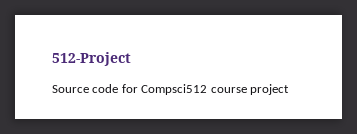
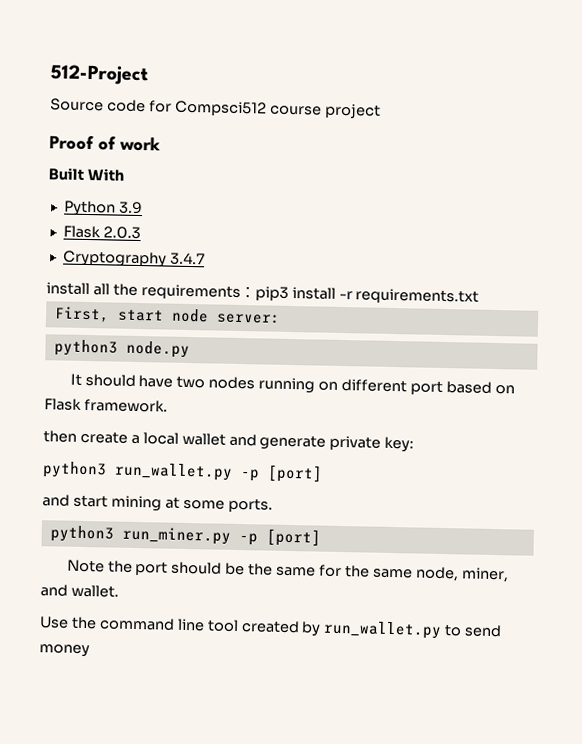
(289, 89) none -> [49,135,161,152] [48,167,124,182] [63,200,143,217] [62,225,141,240] [62,250,205,268] [46,282,480,305] [53,306,281,324] [53,339,190,359] [69,373,515,395] [44,398,168,413] [43,430,415,453] [42,461,323,483] [42,494,273,513] [49,525,321,547] [66,559,509,583] [40,584,119,598] [39,616,503,639] [39,644,90,658] // Proof of work // Built With // Python 3.9 // Flask 2.0.3 // Cryptography 3.4.7 // install all the requirements：pip3 install -r requirements.txt // First, start node server: // python3 node.py // It should have two nodes running on different port based on Flask framework. // then create a local wallet and generate private key: // python3 run_wallet.py -p [port] // and start mining at some ports. // python3 run_miner.py -p [port] // Note the port should be the same for the same node, miner, and wallet. // Use the command line tool created by run_wallet.py to send money

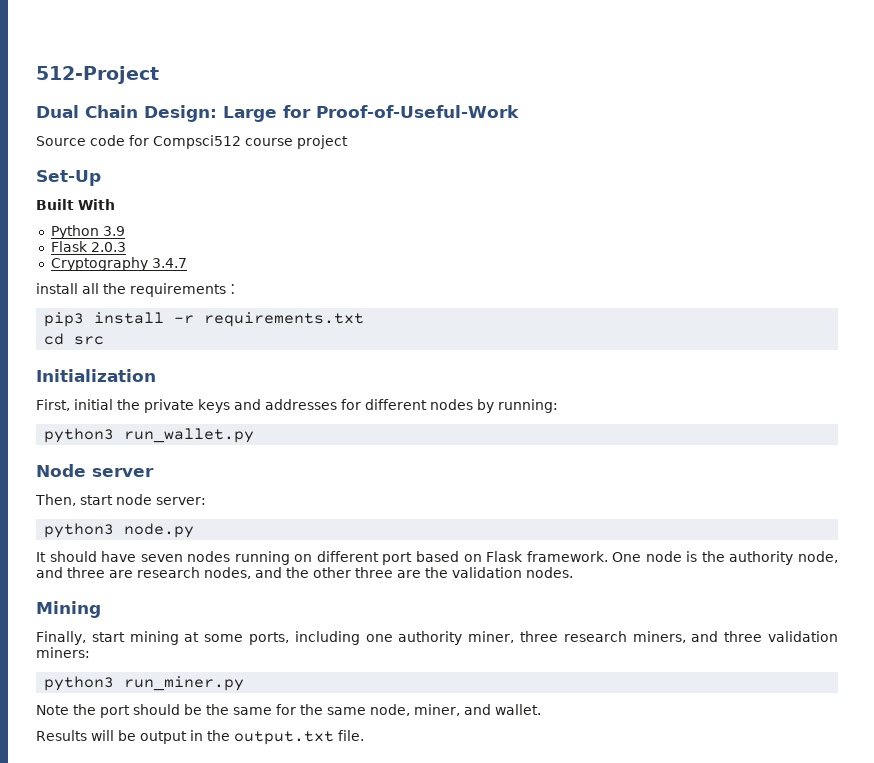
(148, 75) none -> [36,105,519,122] // Dual Chain Design: Large for Proof-of-Useful-Work
[49,135,161,152] Proof of work -> [36,170,101,186] Set-Up
(256, 291) none -> (240, 289) //
[53,306,110,323] First, -> [44,333,105,345] [36,369,156,382] [36,399,558,413] [44,428,255,443] [36,464,154,477] [35,494,76,506] cd src // Initialization // First, initial the private keys and addresses for different nodes by running: // python3 run_wallet.py // Node server // Then,
[176,375,206,389] two -> [140,554,183,562] seven
[43,430,415,453] [42,461,323,483] [42,494,273,513] // then create a local wallet and generate private key: // python3 run_wallet.py -p [port] // and start mining at some ports. -> [612,551,838,565] [36,567,573,579] [36,601,101,618] [36,631,839,645] [36,647,90,658] One node is the authority node, and three are research nodes, and the other three are the validation nodes. // Mining // Finally, start mining at some ports, including one authority miner, three research miners, and three validation miners:
[238,528,321,547] -p [port] -> (245, 683) none
[39,616,503,639] [39,644,90,658] Use the command line tool created by run_wallet.py to send money -> [36,730,364,745] Results will be output in the output.txt file.

